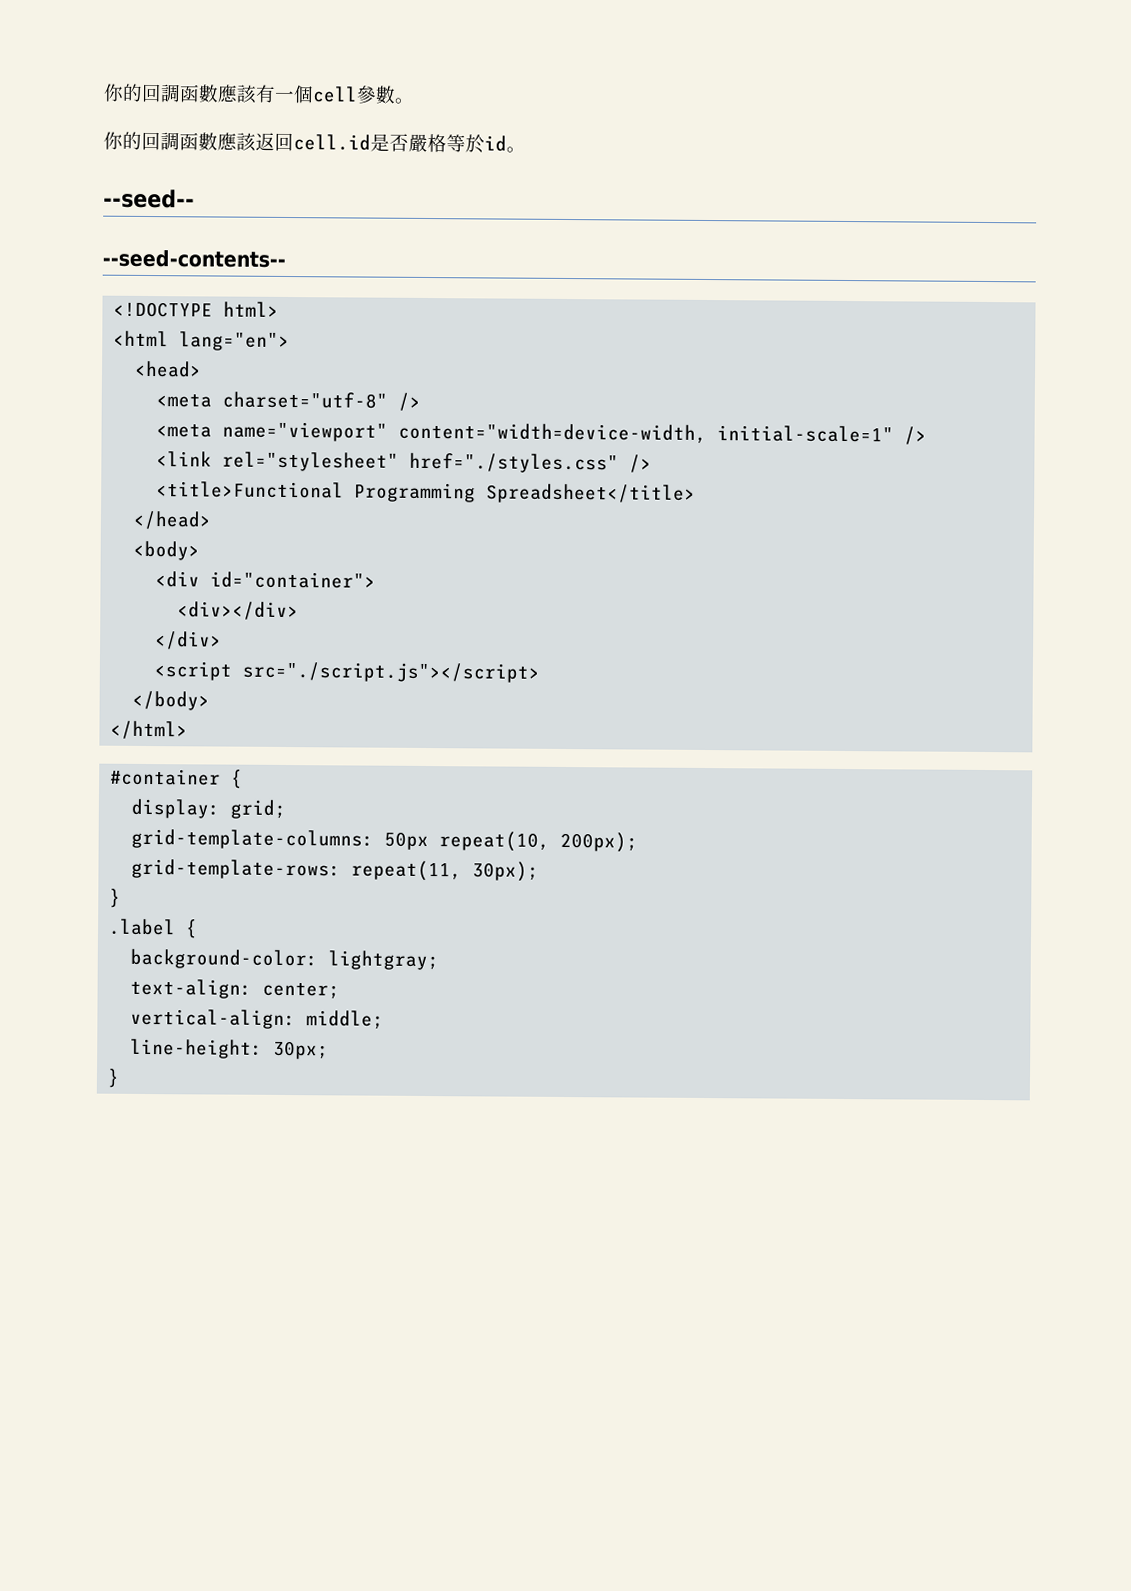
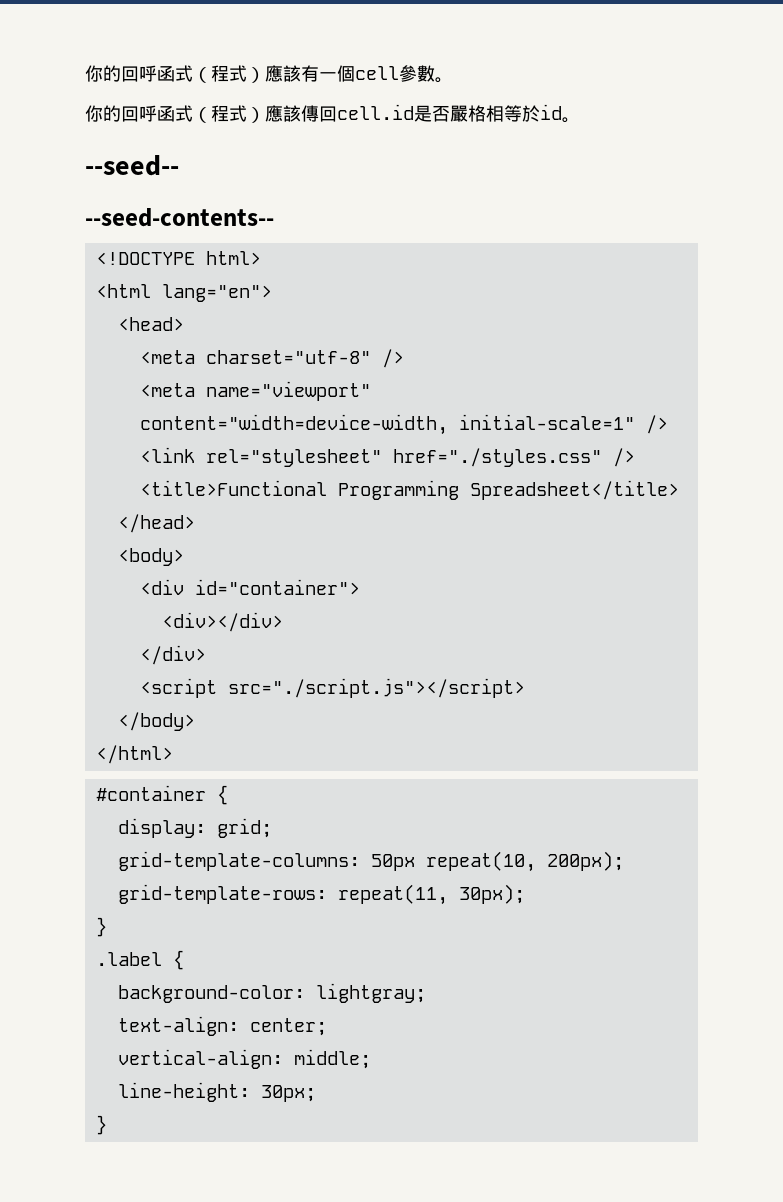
[103,83,219,103] 你的回調函數 -> [85,65,265,83] 你的回呼函式（程式）
[160,132,275,152] 調函數應該返 -> [139,105,319,123] 呼函式（程式）應該傳
(447, 143) none -> [486,105,504,122] 相

